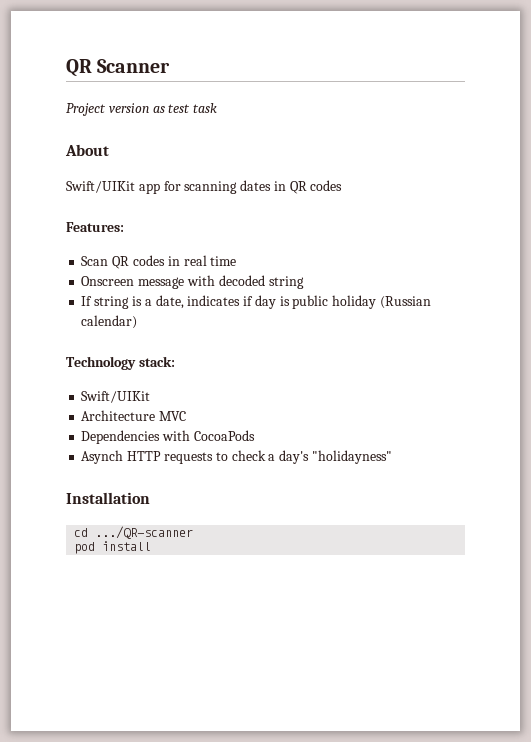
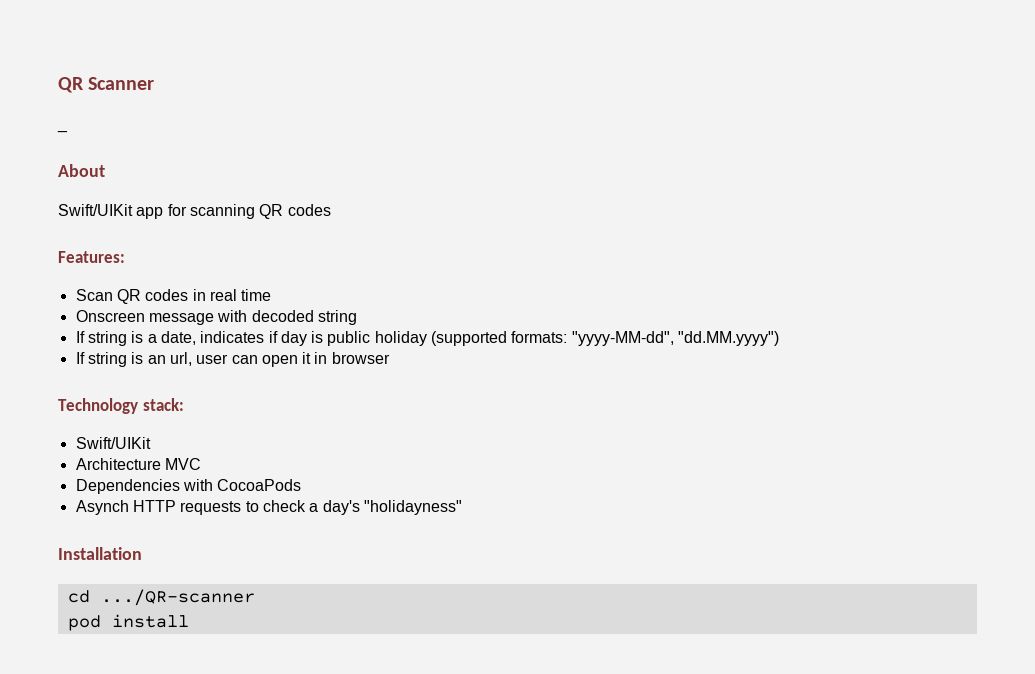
[66,103,218,116] Project version as test task -> [57,129,68,133] _
[240,180,286,191] dates in -> (255, 211) none
[379,296,431,309] [81,315,138,329] (Russian calendar) -> [431,331,780,346] [75,352,390,367] (supported formats: "yyyy-MM-dd", "dd.MM.yyyy") // If string is an url, user can open it in browser

